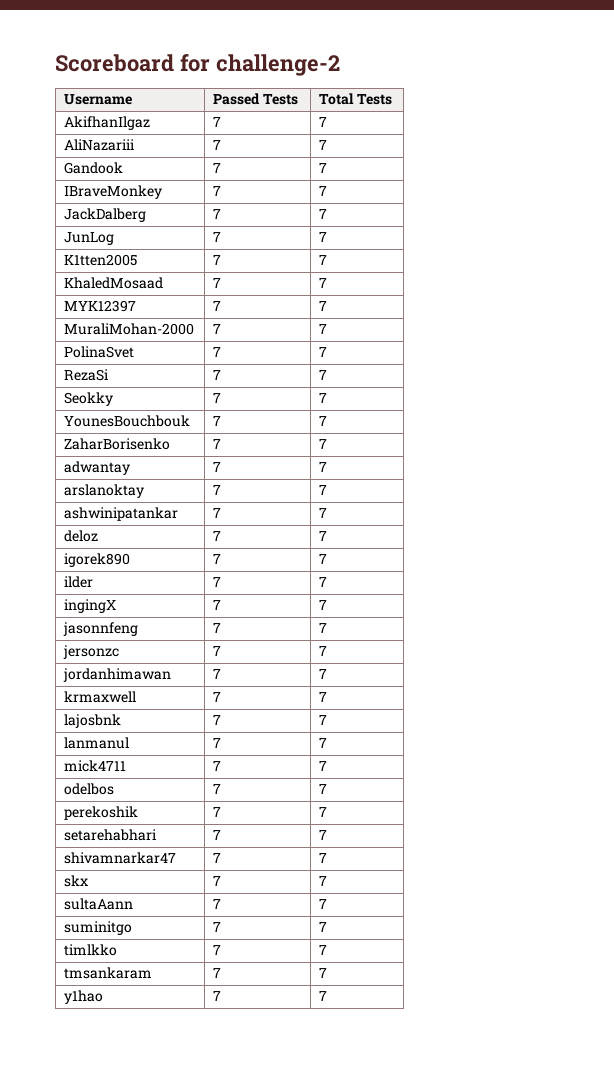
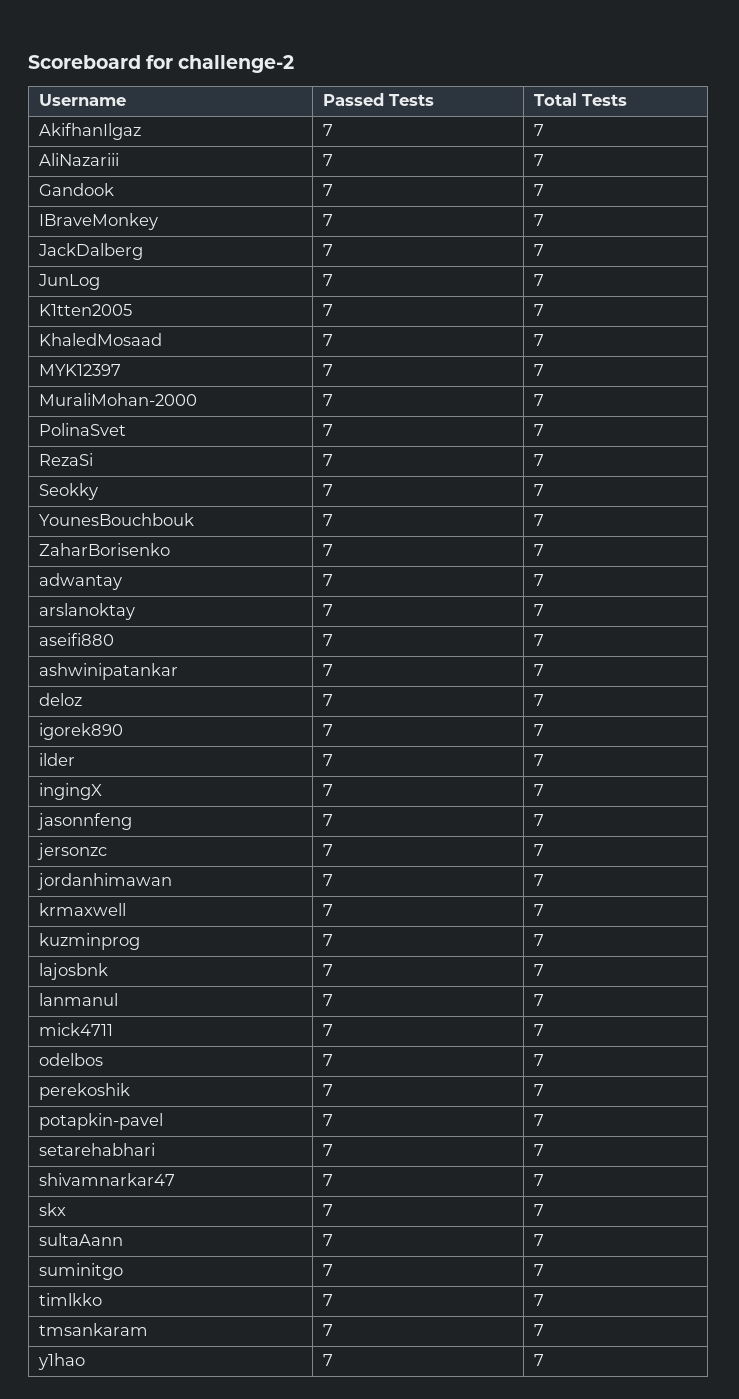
(328, 490) none -> [39,633,115,646] [323,634,334,646] [534,634,545,646] // aseifi880 | 7 | 7
(328, 697) none -> [39,933,141,950] [323,934,334,946] [534,934,545,946] // kuzminprog | 7 | 7
(328, 812) none -> [39,1113,164,1130] [323,1114,334,1126] [534,1114,545,1126] // potapkin-pavel | 7 | 7

